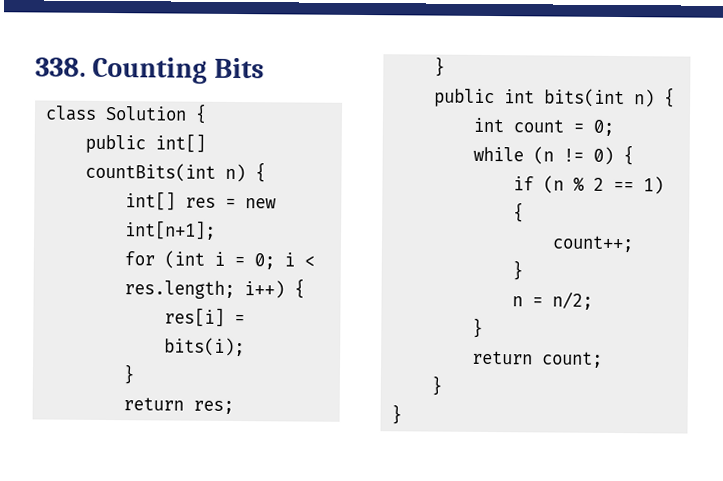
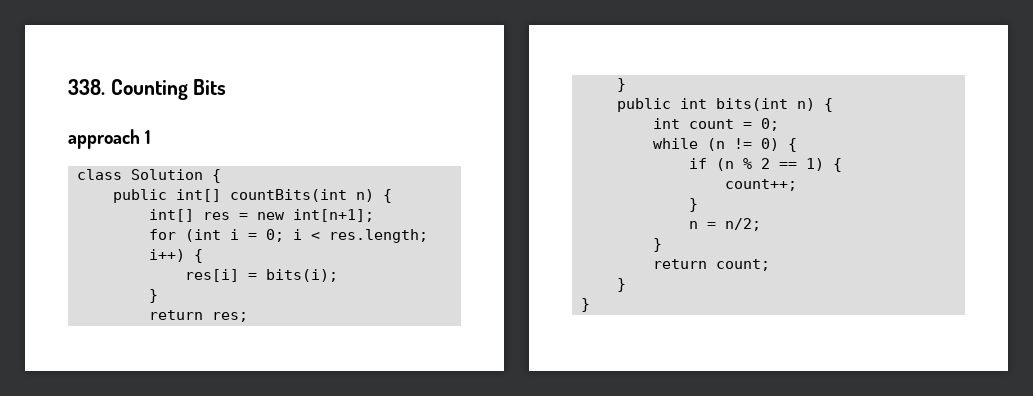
(264, 68) none -> [68,129,151,149] // approach 1

